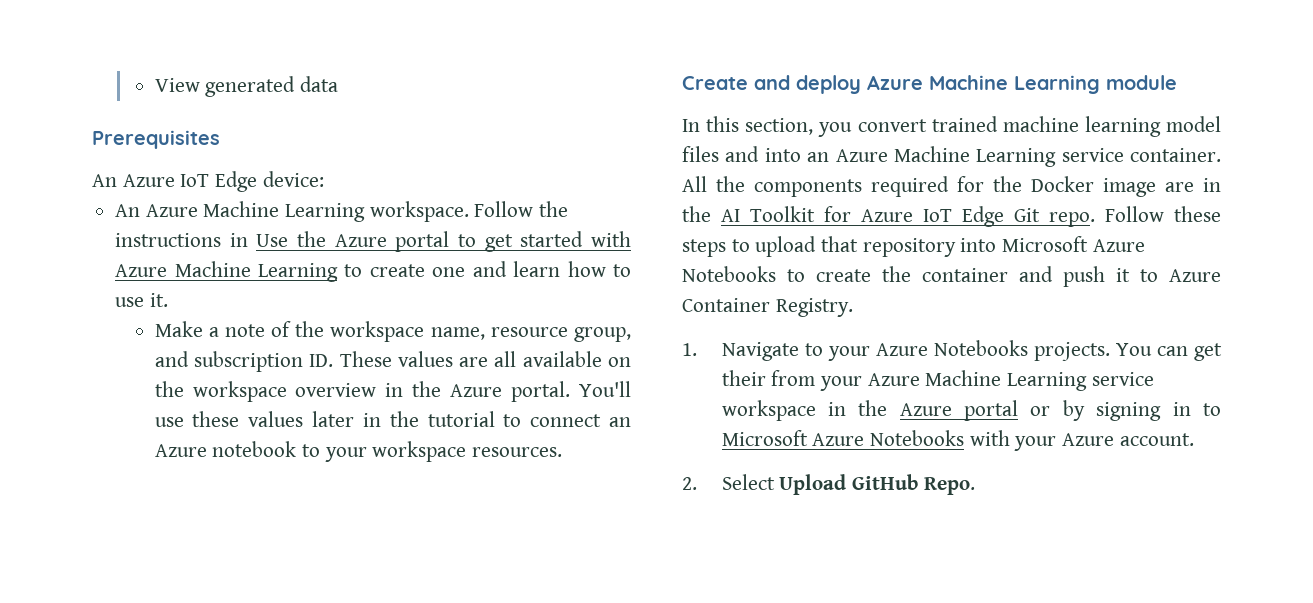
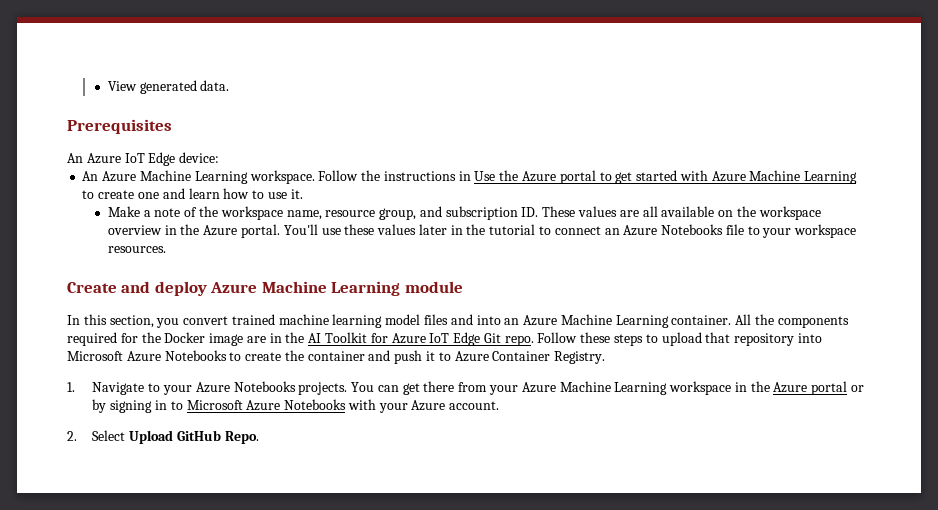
[299,76,338,92] data -> [200,80,230,91] data.
[212,441,297,457] notebook -> [661,224,744,235] Notebooks file
[1061,148,1124,162] service -> (669, 321) none
[721,370,766,386] their -> [423,381,455,392] there
[1091,372,1154,386] service -> (668, 388) none

